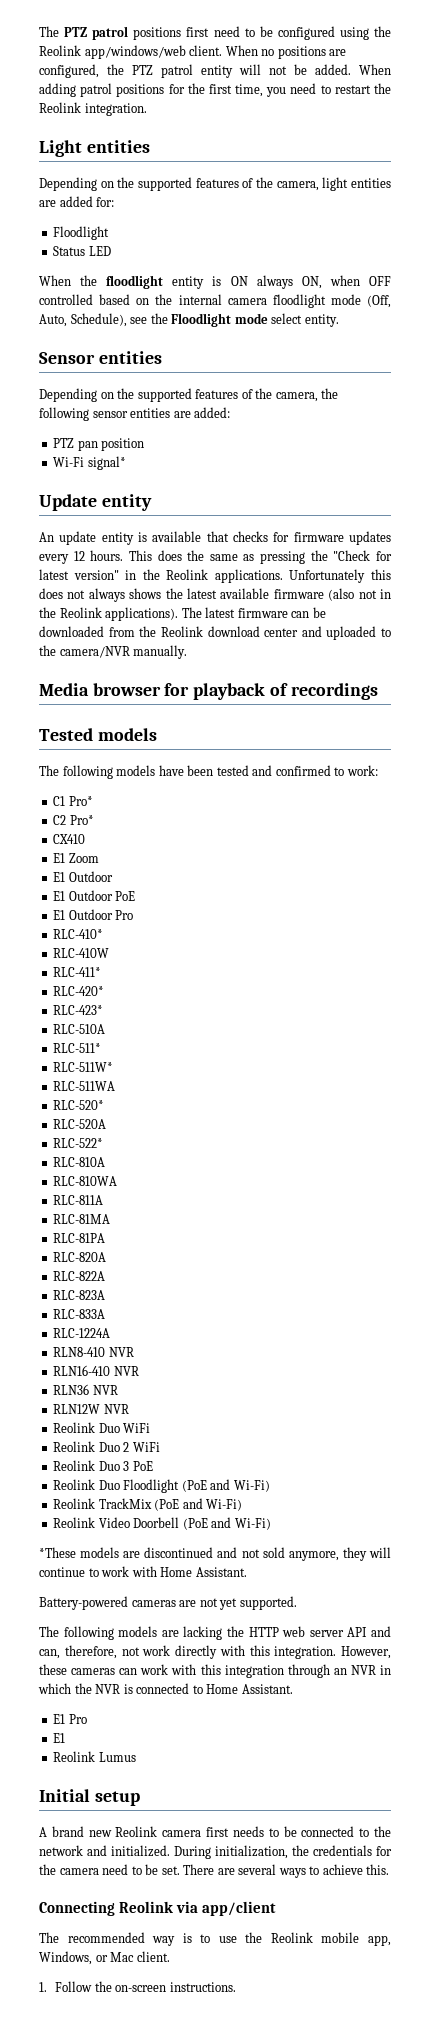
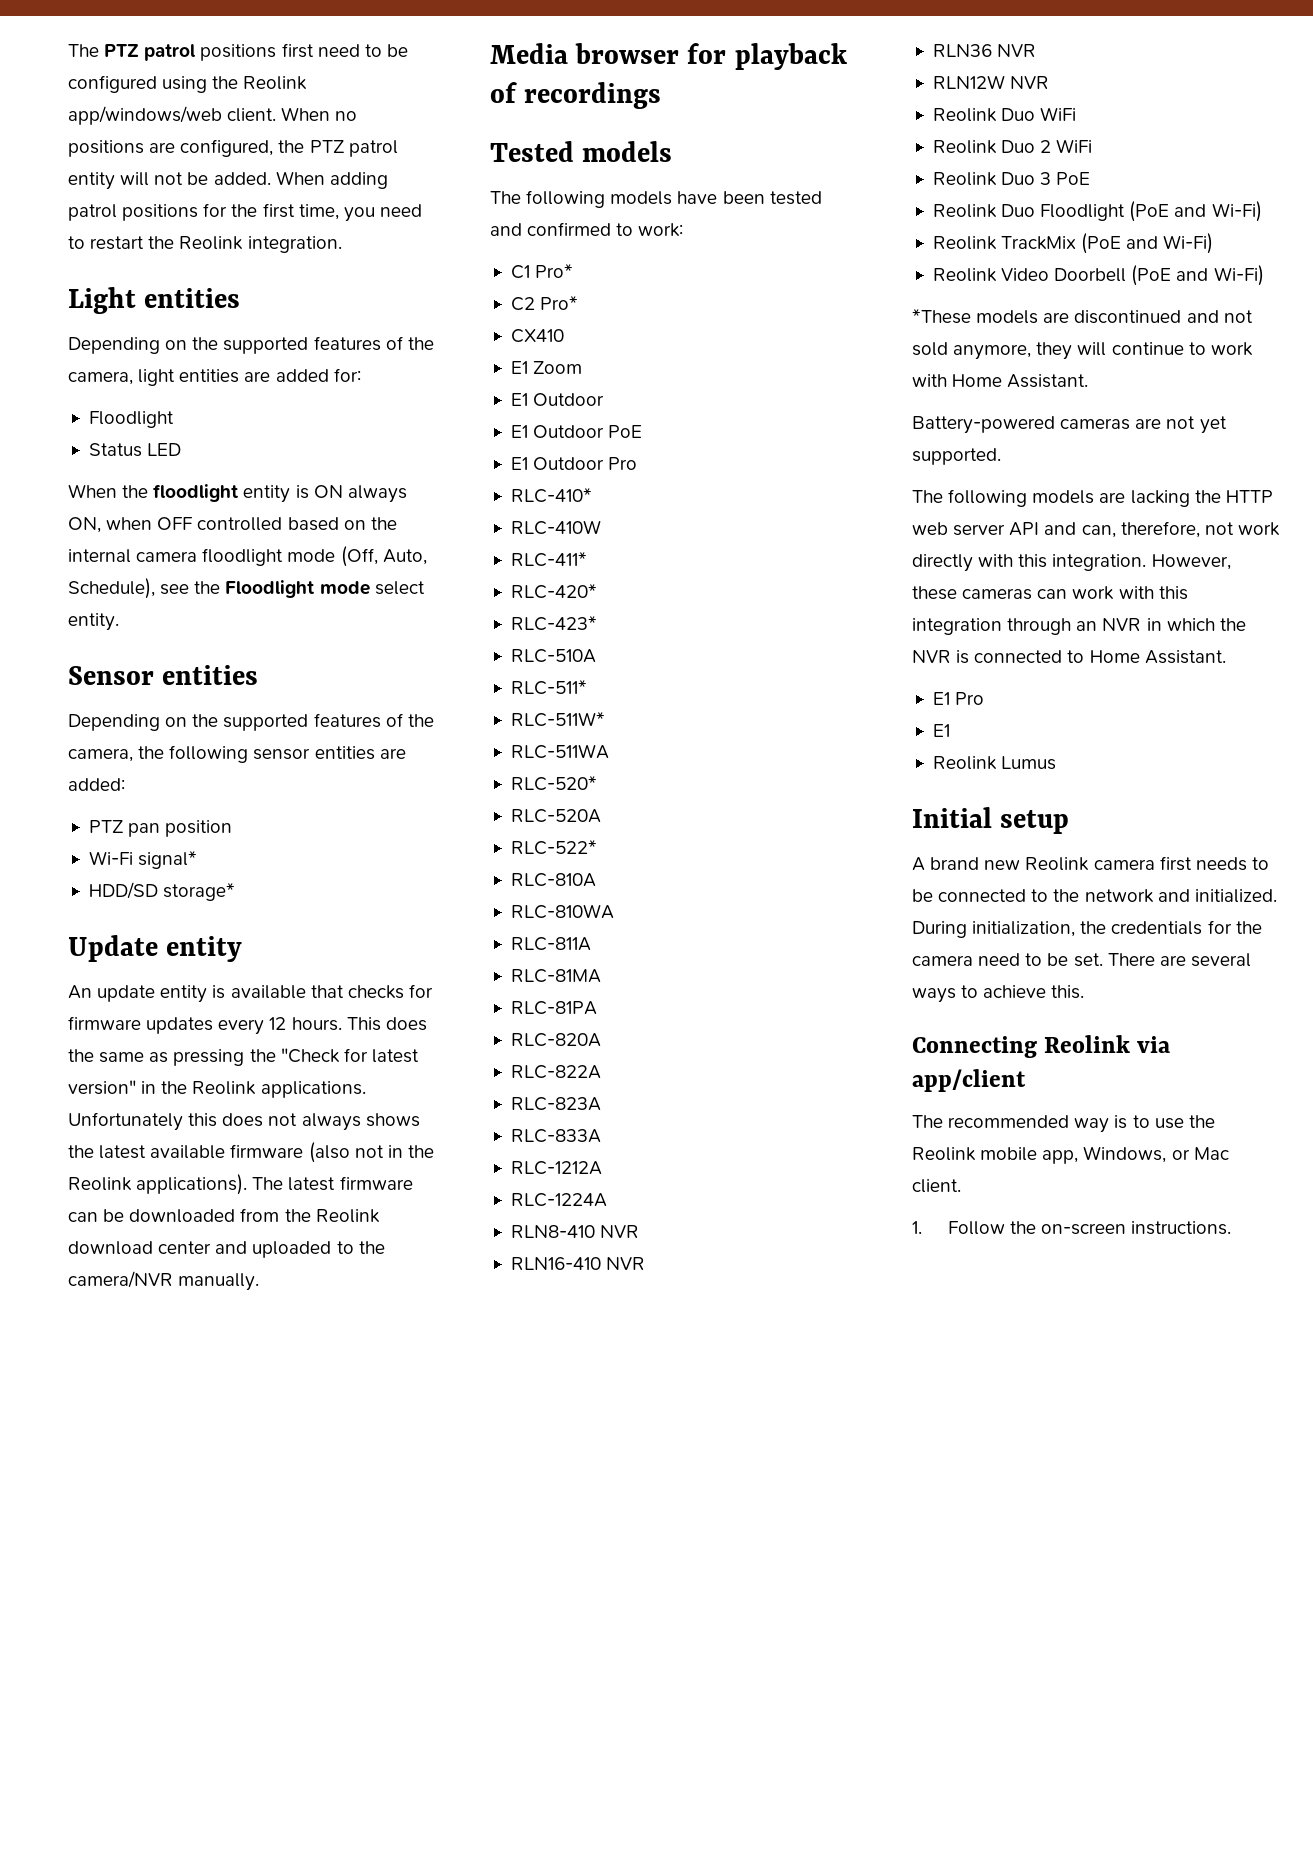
(126, 463) none -> [88,882,236,901] // HDD/SD storage*
(106, 1314) none -> [510,1161,602,1175] // RLC-1212A

